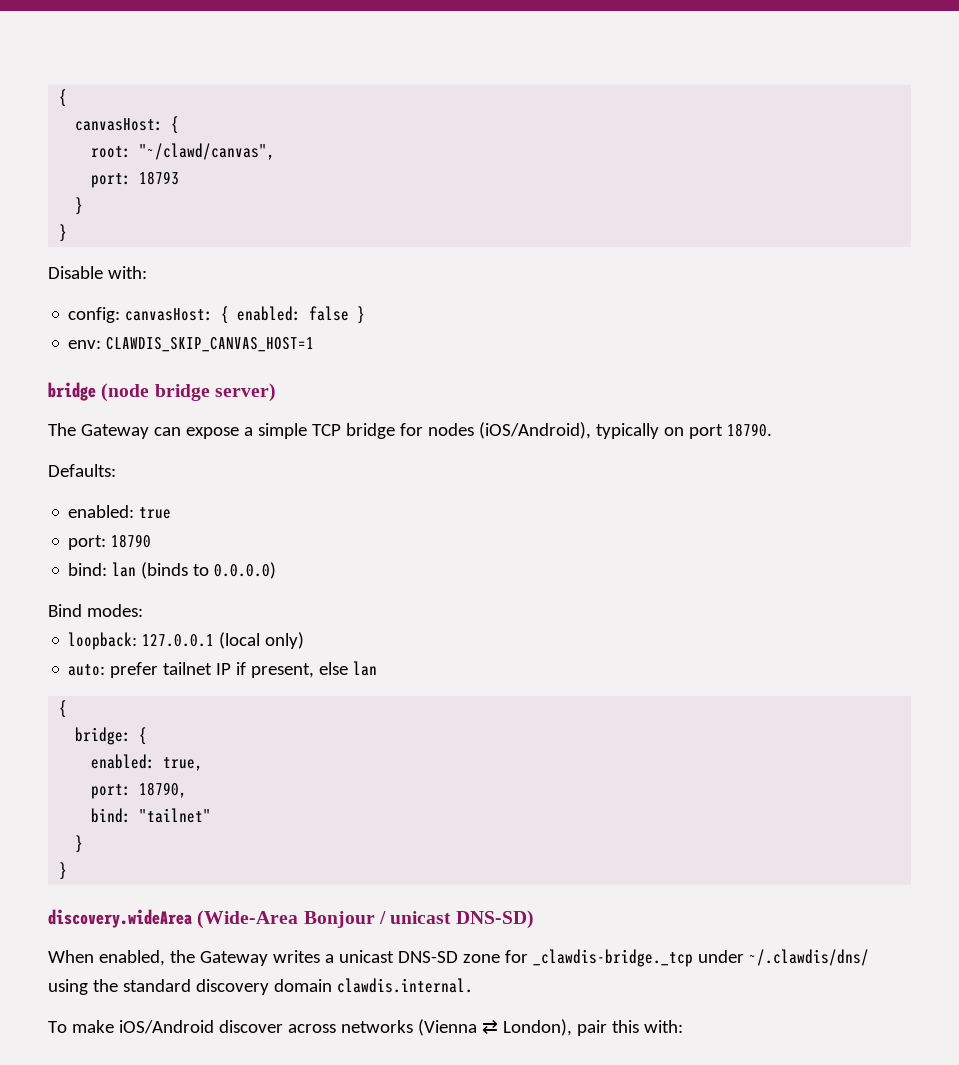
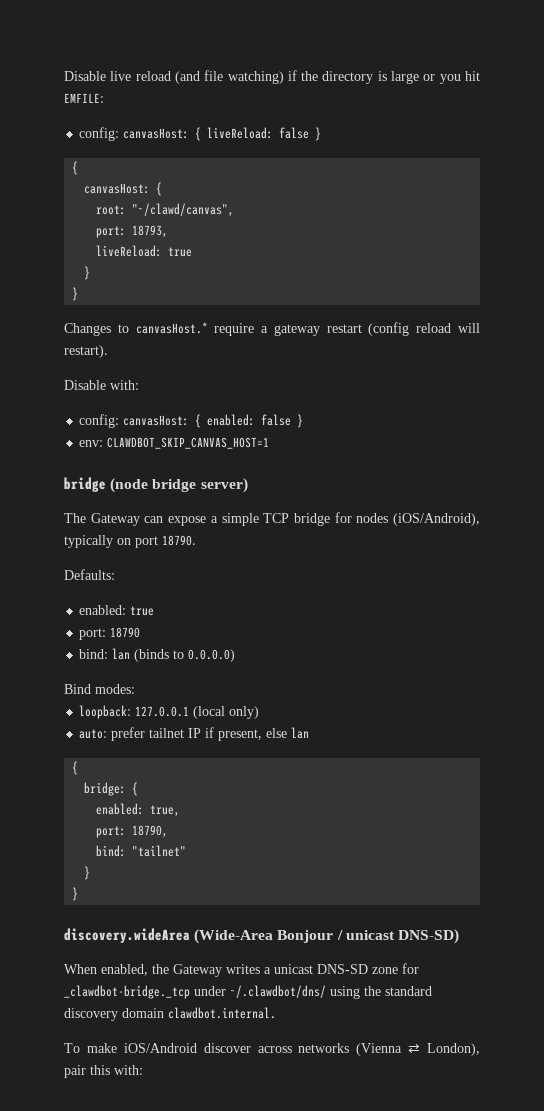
(59, 98) none -> [64,70,481,84] [64,93,104,103] [79,127,322,141] Disable live reload (and file watching) if the directory is large or you hit EMFILE: // config: canvasHost: { liveReload: false } //
[139,171,180,185] [75,197,84,215] [59,224,68,242] 18793 // } // } -> [132,225,169,238] [96,245,193,257] [84,266,91,280] [72,287,79,301] [64,322,480,336] [64,345,108,358] 18793, // liveReload: true // } // } // Changes to canvasHost.* require a gateway restart (config reload will restart).
[106,337,315,352] CLAWDIS_SKIP_CANVAS_HOST=1 -> [107,437,270,449] CLAWDBOT_SKIP_CANVAS_HOST=1
[532,949,869,967] _clawdis-bridge._tcp under ~/.clawdis/dns/ -> [64,985,326,999] _clawdbot-bridge._tcp under ~/.clawdbot/dns/
[336,978,473,993] clawdis.internal. -> [168,1007,276,1019] clawdbot.internal.

